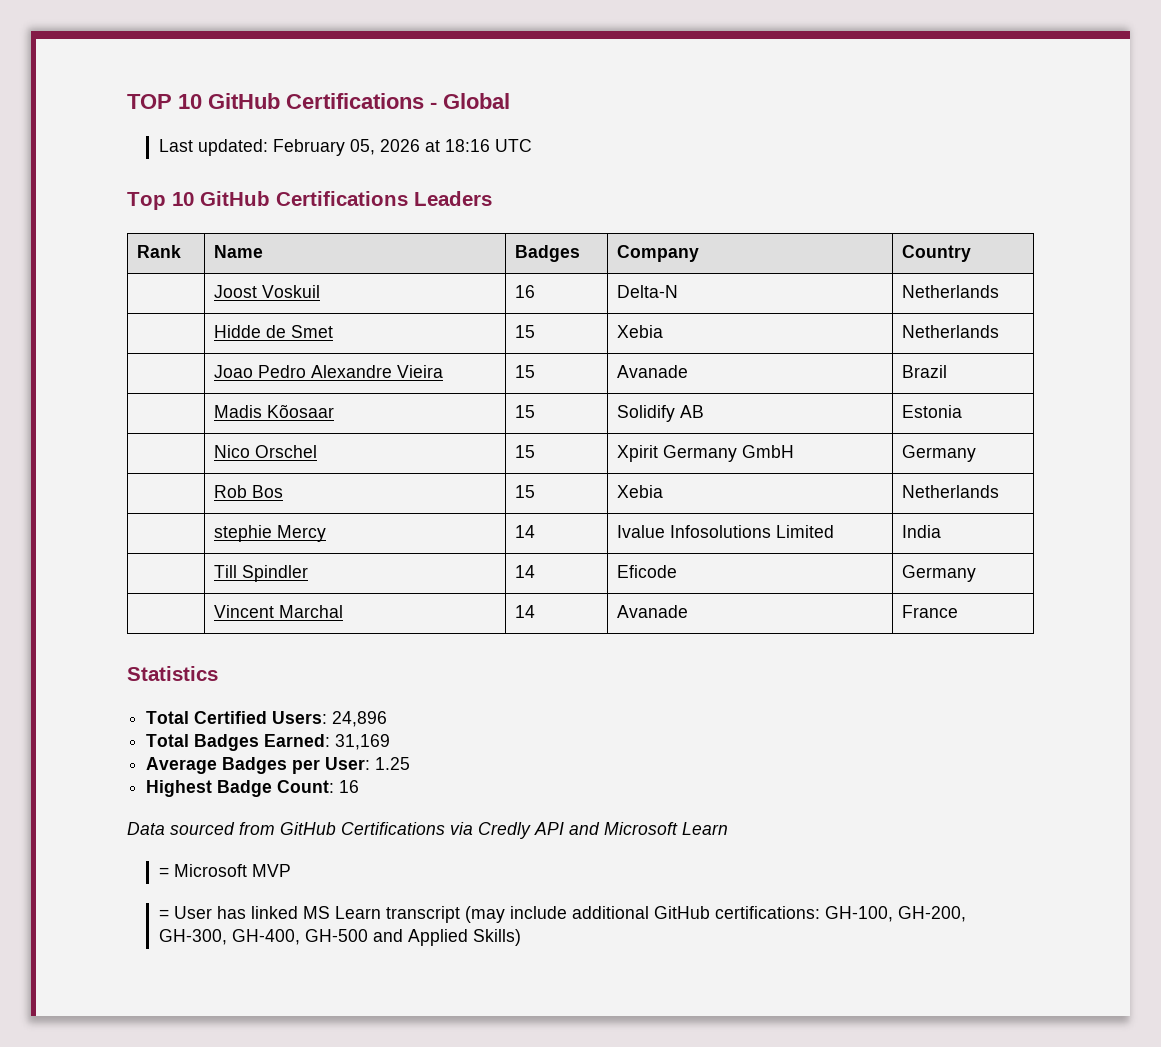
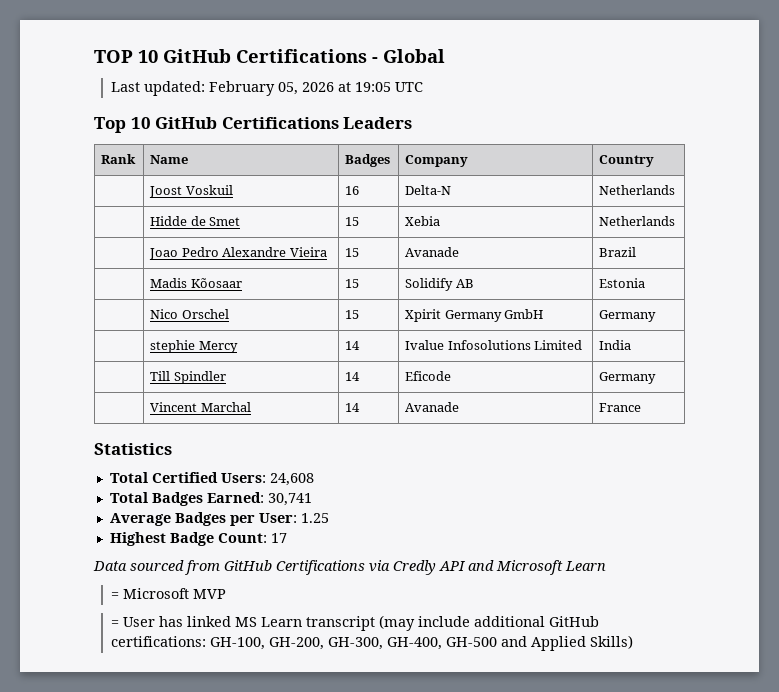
[444,139,490,152] 18:16 -> [355,82,392,92] 19:05
[214,485,284,498] [515,485,536,498] [617,485,664,498] [902,485,1000,498] // | Rob Bos | 15 | Xebia | Netherlands -> (657, 316) none
[332,711,388,727] 24,896 -> [269,473,314,486] 24,608
[335,734,391,750] 31,169 -> [267,493,312,506] 30,741
[339,780,360,793] 16 -> [270,533,287,543] 17

